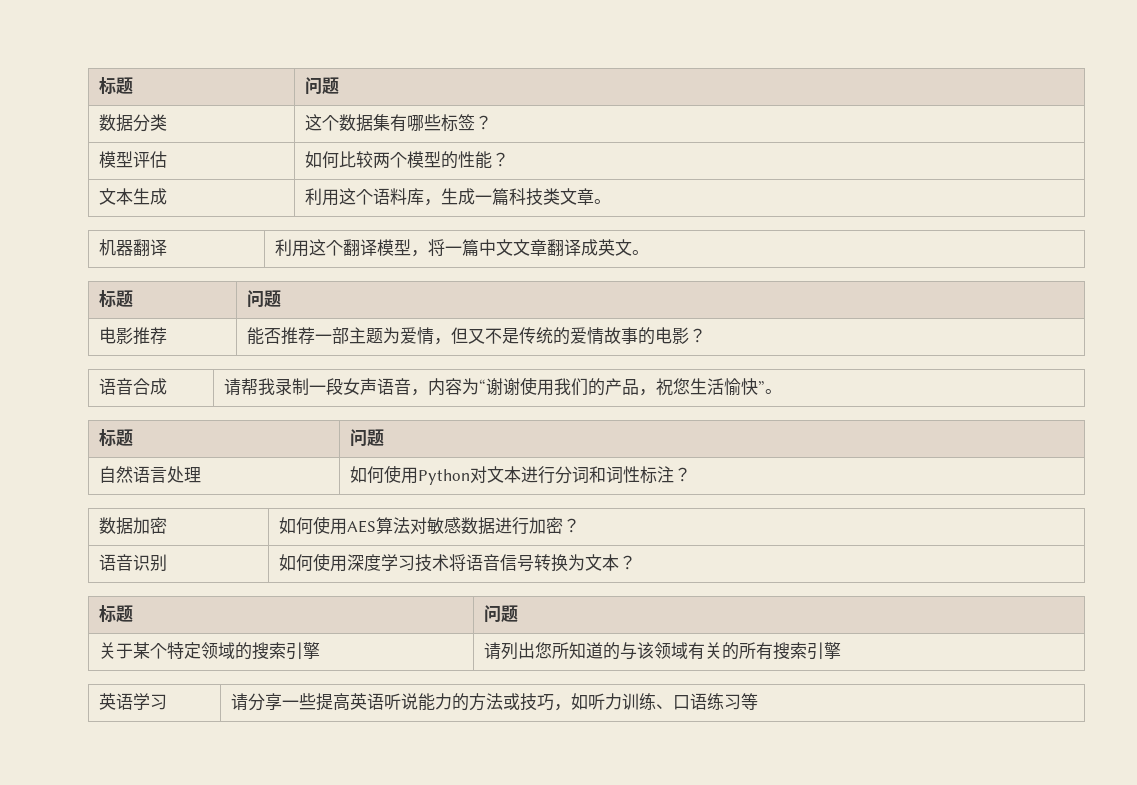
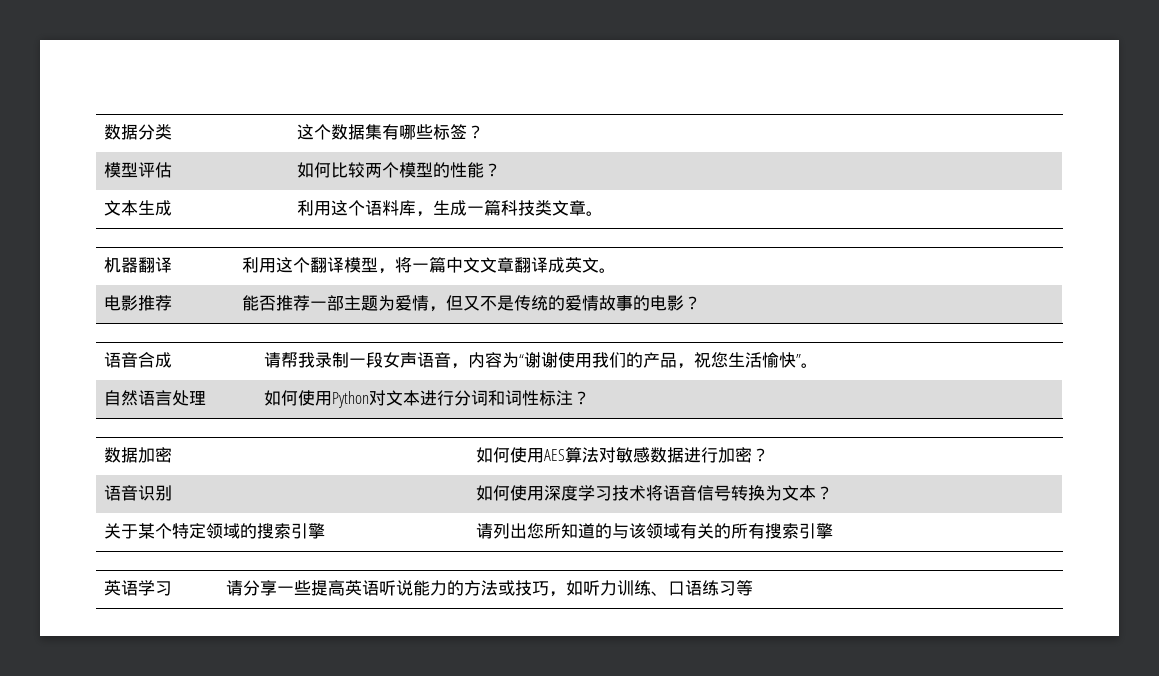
[99,77,134,94] [305,77,340,95] 标题 | 问题 // -> (104, 132) none
[99,290,134,307] [247,290,282,308] // 标题 | 问题 -> (617, 270) none
[99,429,134,446] [350,429,385,447] // 标题 | 问题 -> (819, 365) none
[99,605,134,622] [484,605,519,623] // 标题 | 问题 -> (834, 493) none

